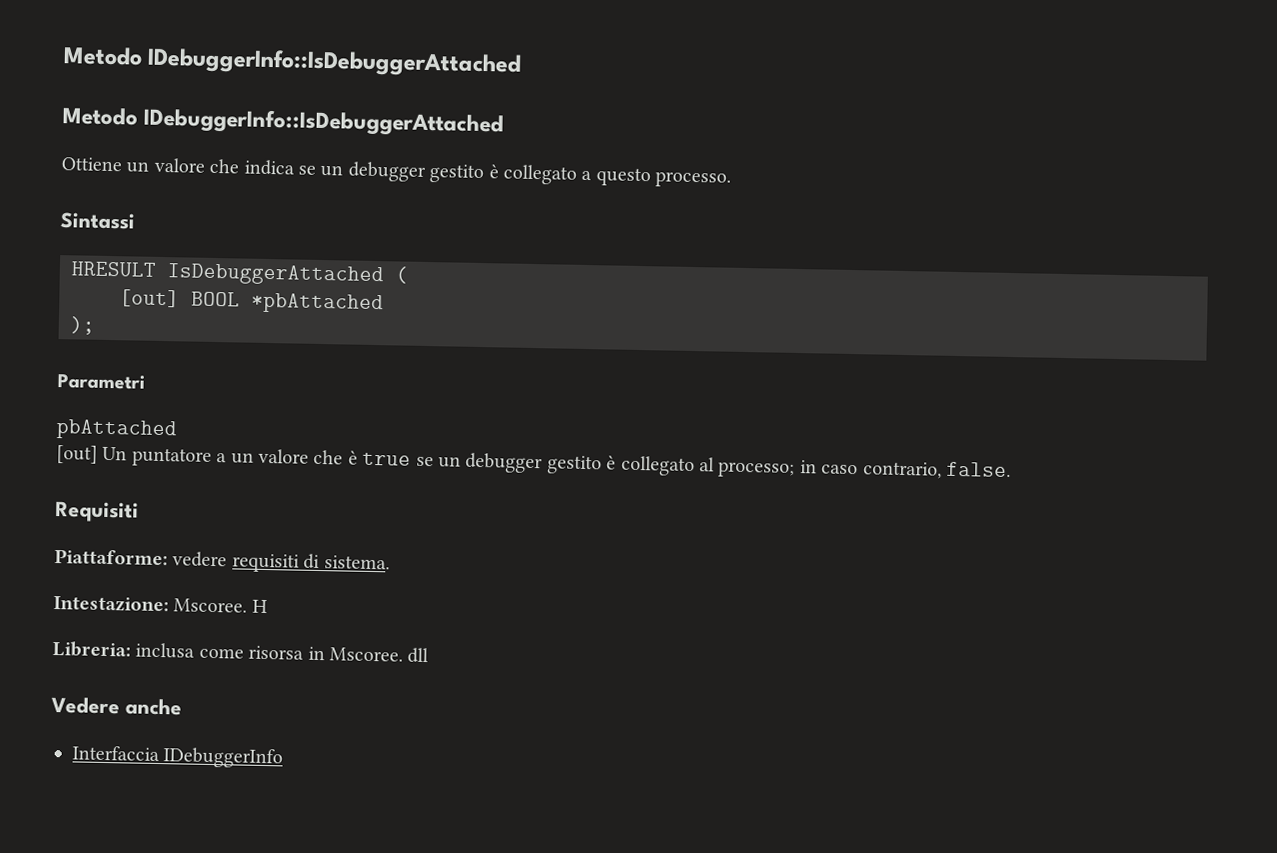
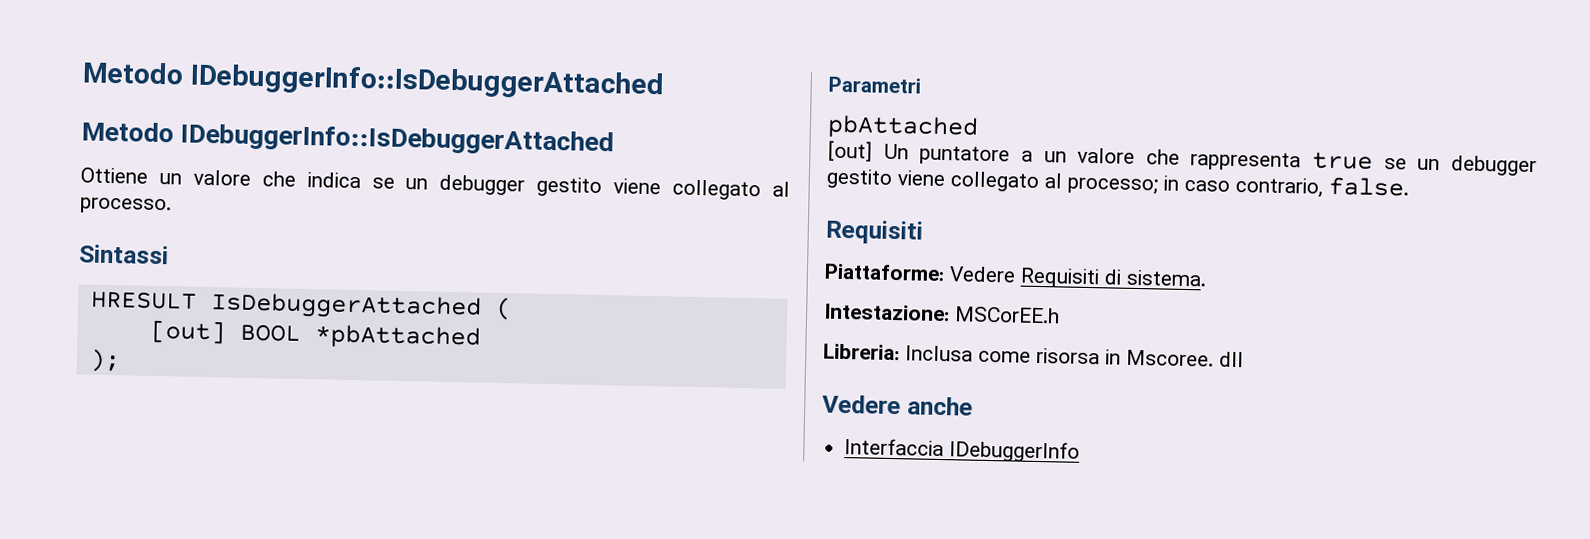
[488,164,651,187] è collegato a questo -> [613,178,790,201] viene collegato al
[347,450,358,465] è -> [1190,151,1302,172] rappresenta
[606,455,617,470] è -> [897,170,946,187] viene
[172,551,300,573] vedere requisiti -> [949,266,1100,289] Vedere Requisiti
[173,598,268,614] Mscoree. H -> [954,306,1060,324] MSCorEE.h
[135,642,196,659] inclusa -> [905,345,973,362] Inclusa

